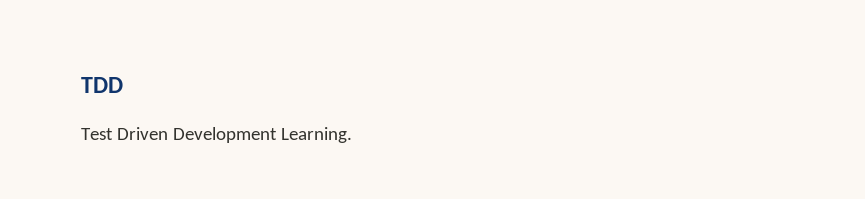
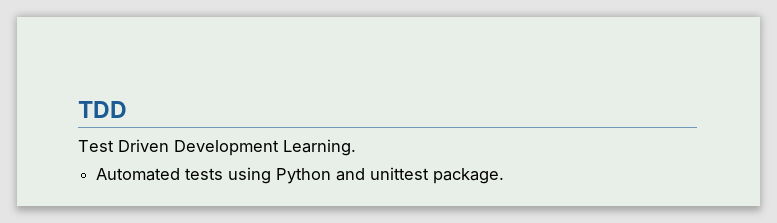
(352, 135) none -> [96,167,505,184] // Automated tests using Python and unittest package.

